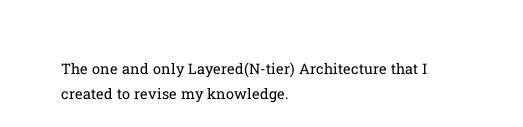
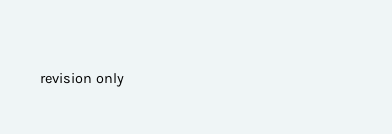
[61,62,427,78] [61,87,288,103] The one and only Layered(N-tier) Architecture that I created to revise my knowledge. -> [40,73,124,87] revision only

